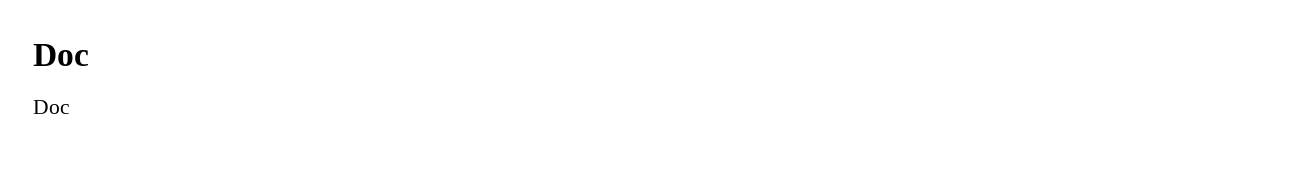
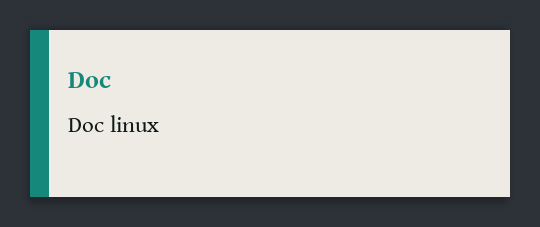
(70, 107) none -> [110,115,160,132] linux

